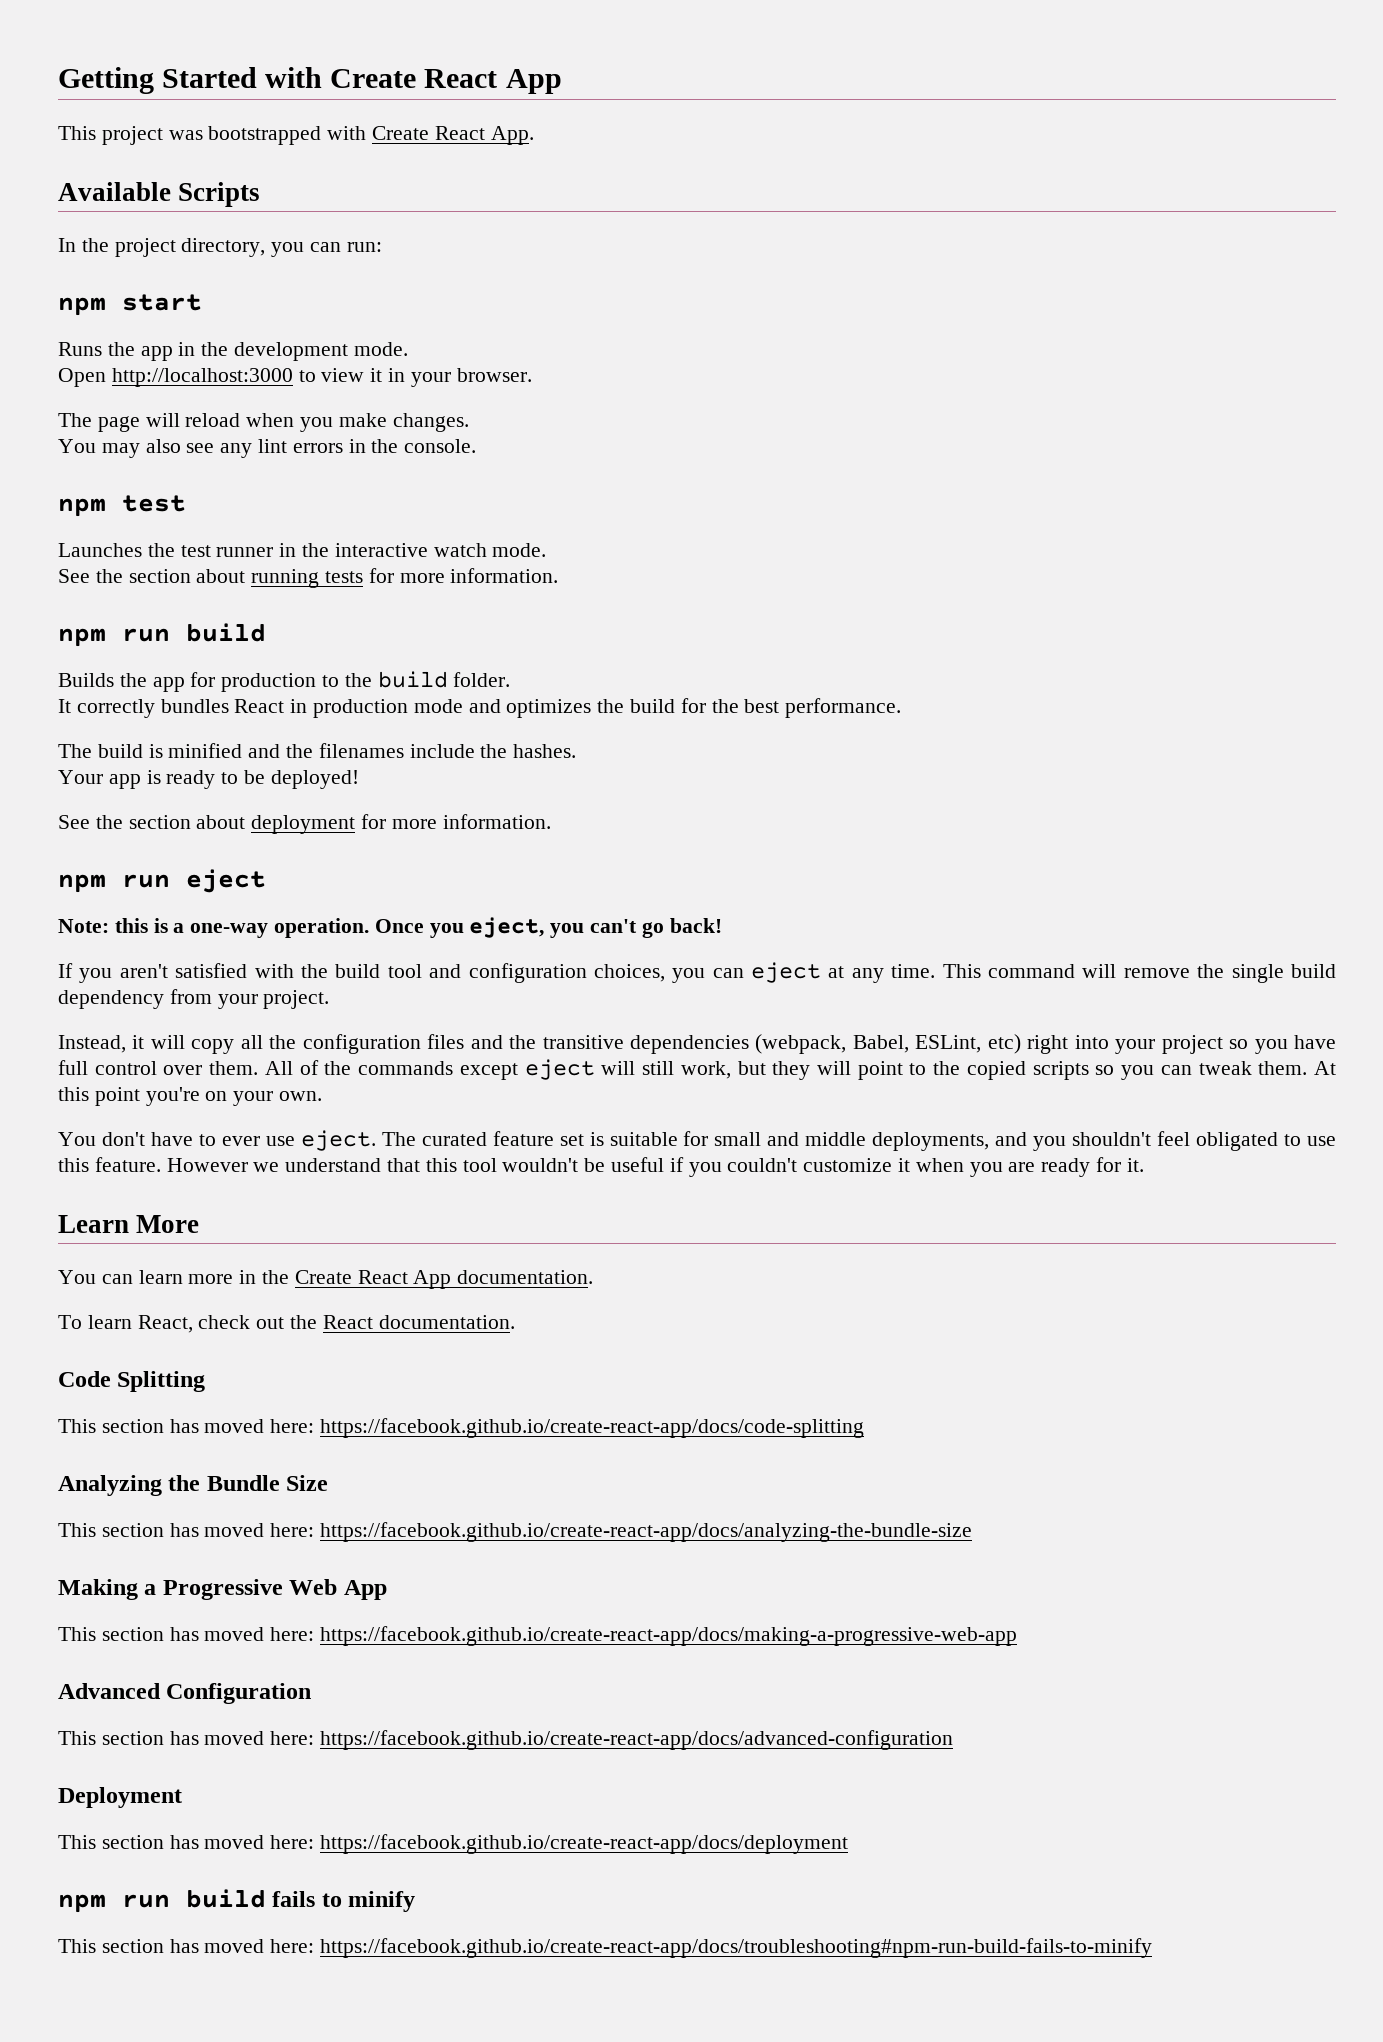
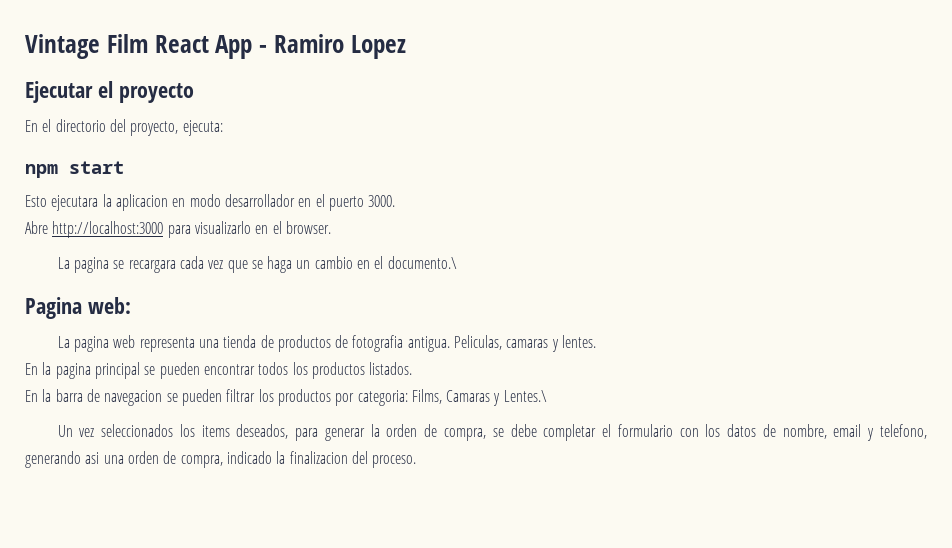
[58,67,562,94] [58,126,534,145] [58,182,261,207] [58,238,382,257] [58,294,202,316] [58,342,408,361] [58,368,532,387] [58,413,469,432] [58,439,477,458] [58,495,186,517] [58,543,547,557] [58,568,559,588] [58,623,266,647] [58,671,511,692] [58,698,902,718] [58,743,577,758] [58,770,359,789] [58,814,551,834] [58,869,266,893] [58,917,722,938] [58,962,1336,983] [58,989,330,1009] [58,1034,1337,1054] [58,1059,1337,1080] [58,1087,323,1106] [58,1130,1336,1151] [58,1157,1144,1177] [58,1215,200,1233] [58,1270,594,1289] [58,1315,515,1333] [58,1371,206,1392] [58,1418,865,1438] [58,1475,329,1496] [58,1522,973,1542] [58,1579,387,1600] [58,1626,1018,1646] [58,1683,312,1704] [58,1730,954,1750] [58,1787,182,1808] [58,1834,849,1854] [58,1889,416,1913] [58,1938,1153,1958] Getting Started with Create React App // This project was bootstrapped with Create React App. // Available Scripts // In the project directory, you can run: // npm start // Runs the app in the development mode. // Open http://localhost:3000 to view it in your browser. // The page will reload when you make changes. // You may also see any lint errors in the console. // npm test // Launches the test runner in the interactive watch mode. // See the section about running tests for more information. // npm run build // Builds the app for production to the build folder. // It correctly bundles React in production mode and optimizes the build for the best performance. // The build is minified and the filenames include the hashes. // Your app is ready to be deployed! // See the section about deployment for more information. // npm run eject // Note: this is a one-way operation. Once you eject, you can't go back! // If you aren't satisfied with the build tool and configuration choices, you can eject at any time. This command will remove the single build dependency from your project. // Instead, it will copy all the configuration files and the transitive dependencies (webpack, Babel, ESLint, etc) right into your project so you have full control over them. All of the commands except eject will still work, but they will point to the copied scripts so you can tweak them. At this point you're on your own. // You don't have to ever use eject. The curated feature set is suitable for small and middle deployments, and you shouldn't feel obligated to use this feature. However we understand that this tool wouldn't be useful if you couldn't customize it when you are ready for it. // Learn More // You can learn more in the Create React App documentation. // To learn React, check out the React documentation. // Code Splitting // This section has moved here: https://facebook.github.io/create-react-app/docs/code-splitting // Analyzing the Bundle Size // This section has moved here: https://facebook.github.io/create-react-app/docs/analyzing-the-bundle-size // Making a Progressive Web App // This section has moved here: https://facebook.github.io/create-react-app/docs/making-a-progressive-web-app // Advanced Configuration // This section has moved here: https://facebook.github.io/create-react-app/docs/advanced-configuration // Deployment // This section has moved here: https://facebook.github.io/create-react-app/docs/deployment // npm run build fails to minify // This section has moved here: https://facebook.github.io/create-react-app/docs/troubleshooting#npm-run-build-fails-to-minify -> [25,34,406,59] [25,81,194,103] [25,119,223,136] [25,161,124,178] [25,194,396,211] [25,221,331,238] [57,256,457,273] [25,297,131,319] [57,335,597,352] [25,362,413,379] [25,389,547,406] [57,424,927,441] [25,451,417,468] Vintage Film React App - Ramiro Lopez // Ejecutar el proyecto // En el directorio del proyecto, ejecuta: // npm start // Esto ejecutara la aplicacion en modo desarrollador en el puerto 3000. // Abre http://localhost:3000 para visualizarlo en el browser. // La pagina se recargara cada vez que se haga un cambio en el documento.\ // Pagina web: // La pagina web representa una tienda de productos de fotografia antigua. Peliculas, camaras y lentes. // En la pagina principal se pueden encontrar todos los productos listados. // En la barra de navegacion se pueden filtrar los productos por categoria: Films, Camaras y Lentes.\ // Un vez seleccionados los items deseados, para generar la orden de compra, se debe completar el formulario con los datos de nombre, email y telefono, generando asi una orden de compra, indicado la finalizacion del proceso.

